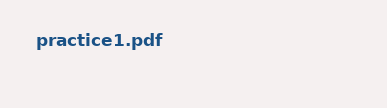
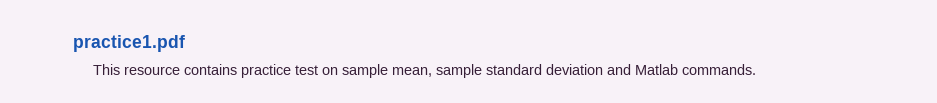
(163, 41) none -> [92,64,756,78] // This resource contains practice test on sample mean, sample standard deviation and Matlab commands.

